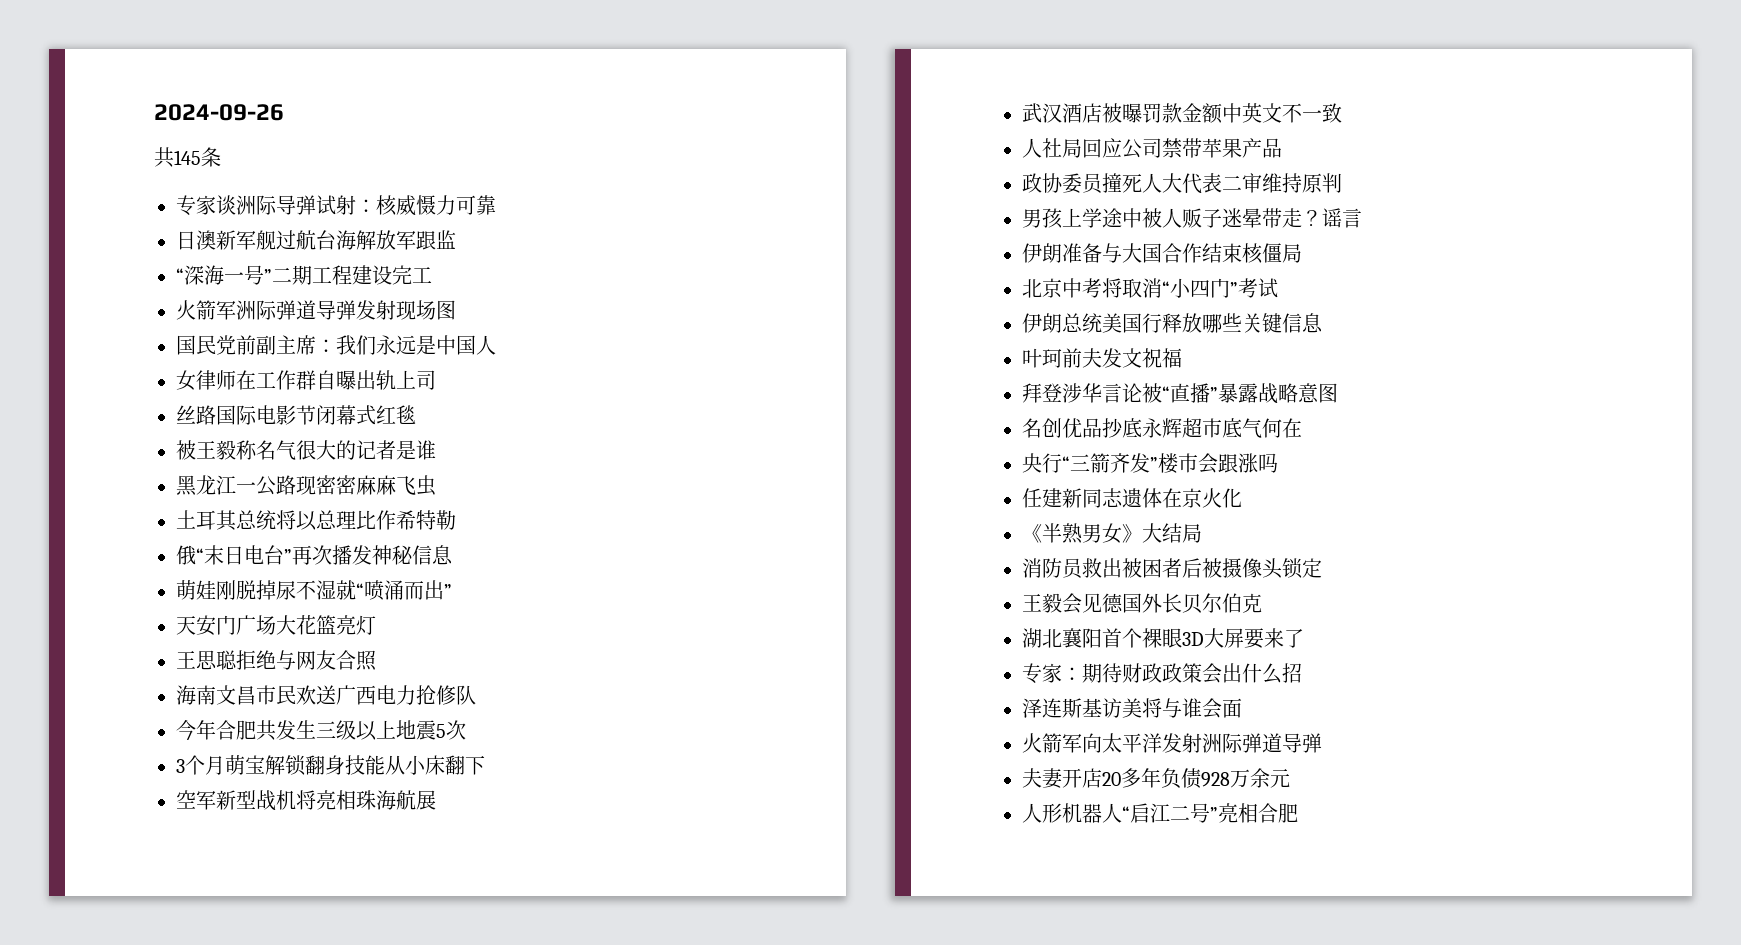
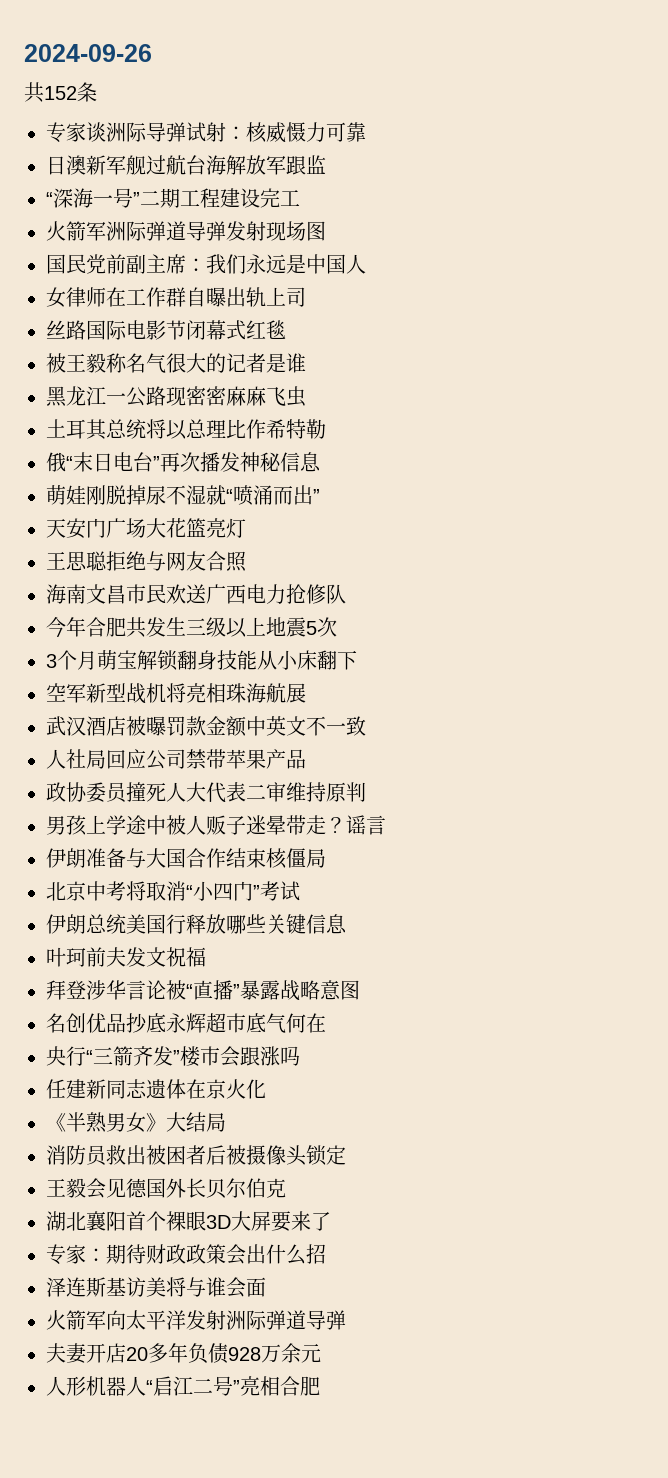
[174,150,201,165] 145 -> [44,86,77,100] 152

